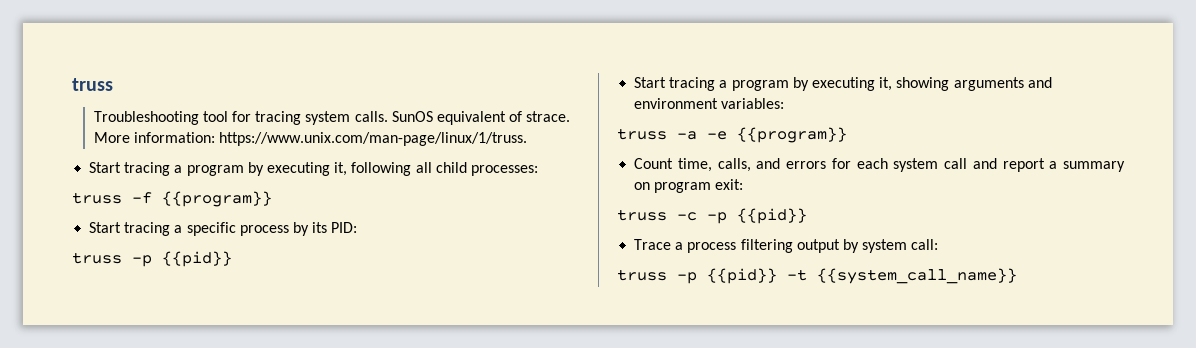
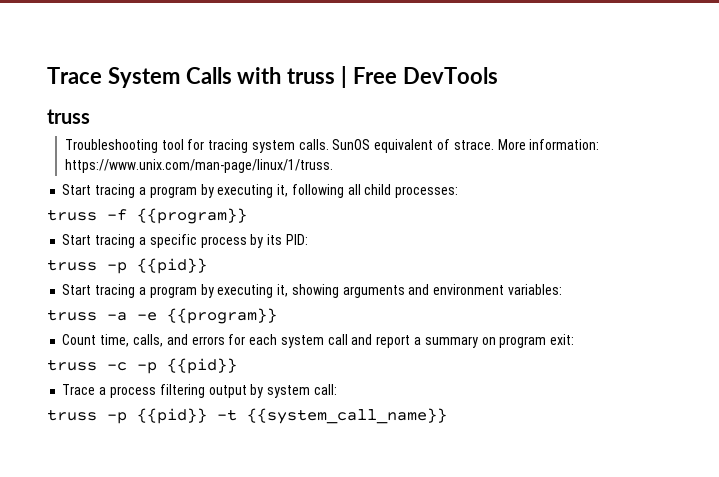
(72, 84) none -> [47,66,498,88] Trace System Calls with truss | Free DevTools //

